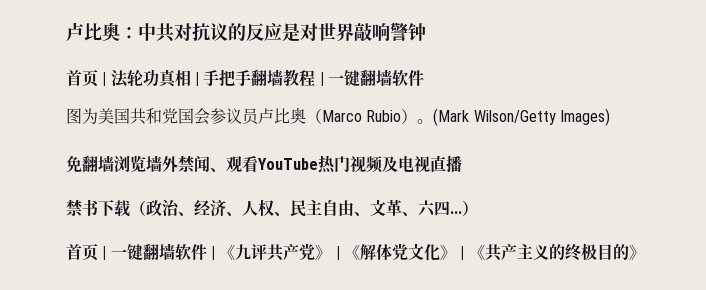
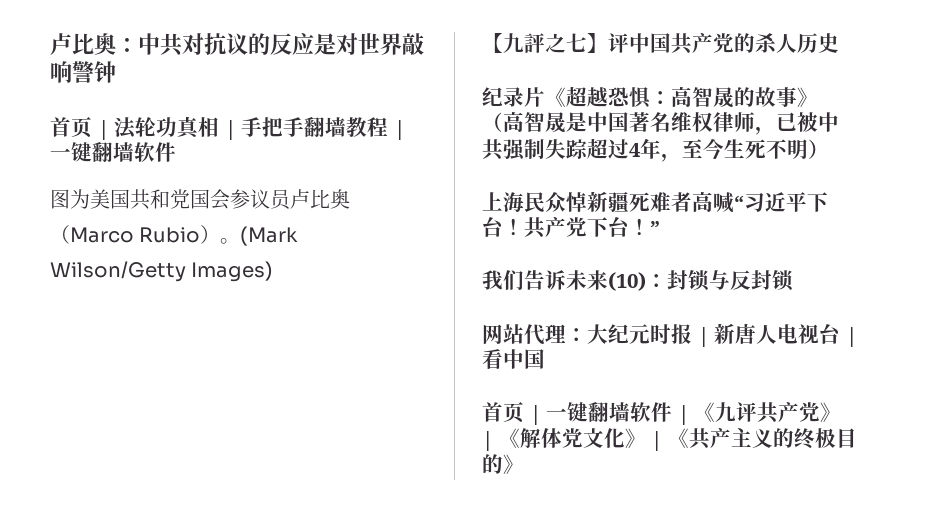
[66,155,462,173] [66,199,478,217] 免翻墙浏览墙外禁闻、观看YouTube热门视频及电视直播 // 禁书下载（政治、经济、人权、民主自由、文革、六四...） -> [482,33,839,54] [482,86,818,108] [482,112,839,135] [482,138,829,162] [482,191,828,213] [482,217,660,238] [482,270,794,291] [482,323,857,347] [482,349,545,369] 【九評之七】评中国共产党的杀人历史 // 纪录片《超越恐惧：高智晟的故事》（高智晟是中国著名维权律师，已被中共强制失踪超过4年，至今生死不明） // 上海民众悼新疆死难者高喊“习近平下台！共产党下台！” // 我们告诉未来(10)：封锁与反封锁 // 网站代理：大纪元时报 | 新唐人电视台 | 看中国

